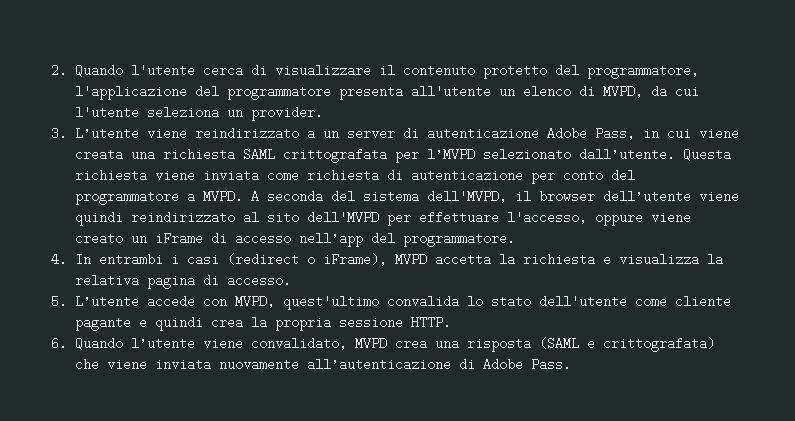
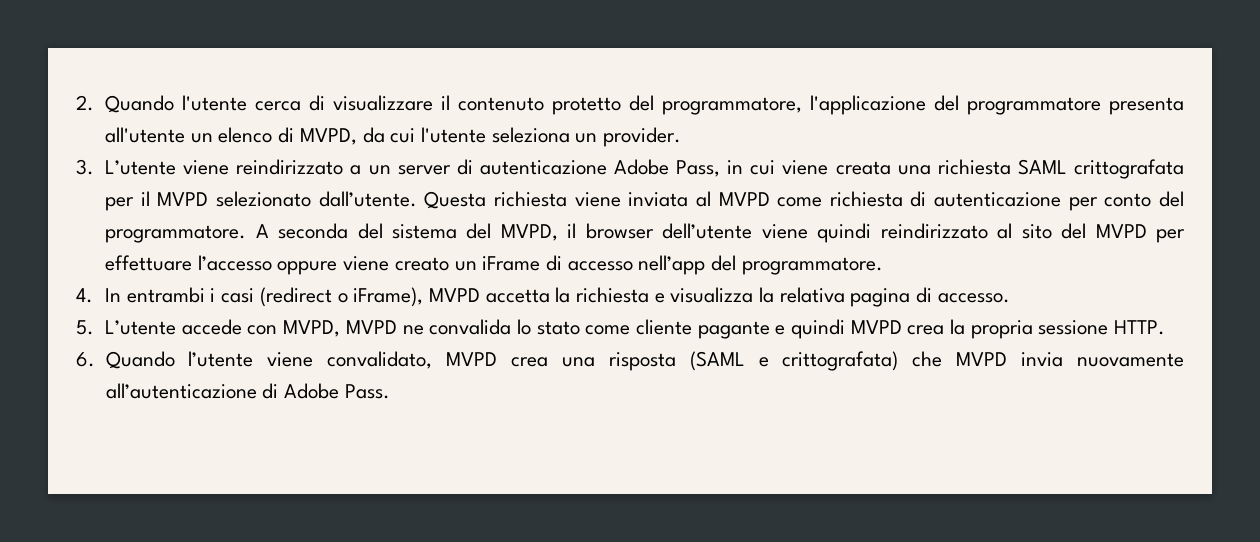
[427,148,476,161] l’MVPD -> [140,191,209,206] il MVPD
(260, 175) none -> [695,191,770,207] al MVPD
[75,190,244,205] programmatore a MVPD. -> [105,225,247,243] programmatore.
[427,190,508,203] dell'MVPD, -> [466,223,558,241] del MVPD,
[307,211,380,224] dell'MVPD -> [1061,223,1147,239] del MVPD
[507,211,588,224] l'accesso, -> [197,255,272,271] l’accesso
[283,295,380,310] quest'ultimo -> [345,320,424,335] MVPD ne
[539,295,628,308] dell'utente -> (580, 328) none
(204, 323) none -> [850,320,902,334] MVPD
[107,358,212,371] viene inviata -> [956,352,1064,367] MVPD invia

